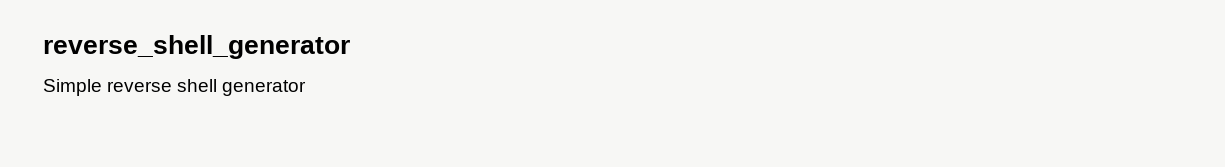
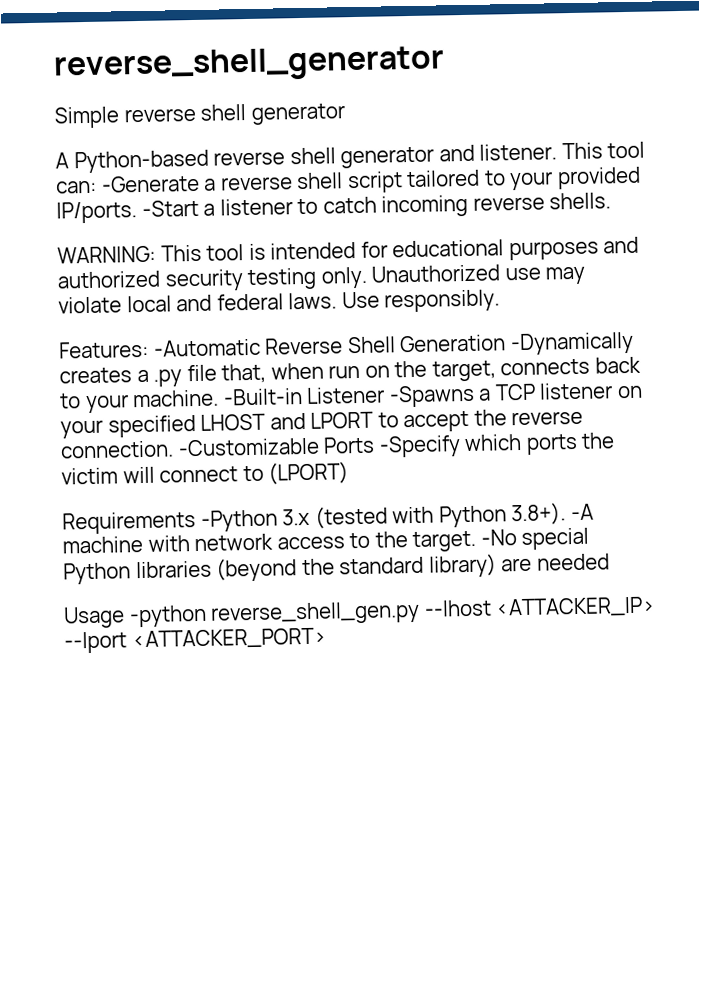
(307, 88) none -> [55,141,646,174] [56,166,641,194] [56,192,612,224] [57,236,640,264] [57,264,587,292] [58,289,501,314] [59,331,634,359] [59,356,641,387] [59,382,643,414] [60,409,584,439] [60,432,616,459] [61,461,350,485] [62,502,594,535] [62,527,590,554] [63,553,610,585] [63,596,657,629] [64,627,327,654] // A Python-based reverse shell generator and listener. This tool can: -Generate a reverse shell script tailored to your provided IP/ports. -Start a listener to catch incoming reverse shells. // WARNING: This tool is intended for educational purposes and authorized security testing only. Unauthorized use may violate local and federal laws. Use responsibly. // Features: -Automatic Reverse Shell Generation -Dynamically creates a .py file that, when run on the target, connects back to your machine. -Built-in Listener -Spawns a TCP listener on your specified LHOST and LPORT to accept the reverse connection. -Customizable Ports -Specify which ports the victim will connect to (LPORT) // Requirements -Python 3.x (tested with Python 3.8+). -A machine with network access to the target. -No special Python libraries (beyond the standard library) are needed // Usage -python reverse_shell_gen.py --lhost <ATTACKER_IP> --lport <ATTACKER_PORT>

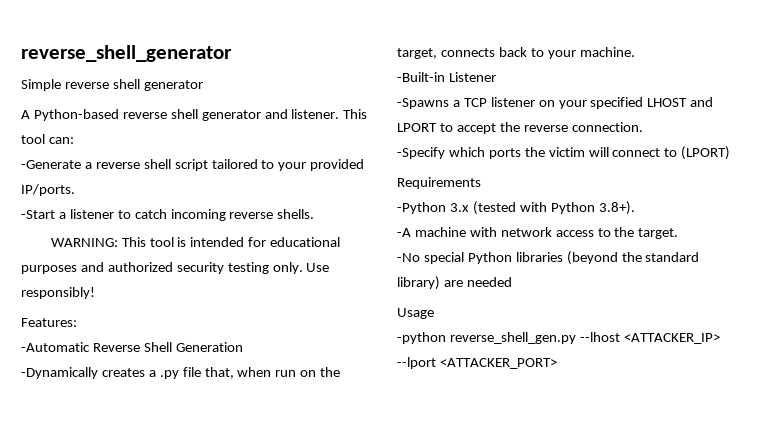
(97, 187) none -> (74, 140) //
(137, 212) none -> (75, 190) //
[371,264,587,285] [58,289,501,314] Unauthorized use may violate local and federal laws. Use responsibly. -> [306,263,330,272] [21,287,95,299] Use responsibly!
(149, 349) none -> (77, 322) //
(507, 343) none -> (243, 347) //
(220, 398) none -> (635, 52) //
(386, 395) none -> (496, 77) //
[177,436,376,457] -Customizable Ports -> (643, 127) //
(196, 523) none -> (481, 183) //
(567, 514) none -> (635, 208) //
(477, 541) none -> (679, 233) //
(125, 617) none -> (434, 313) //

